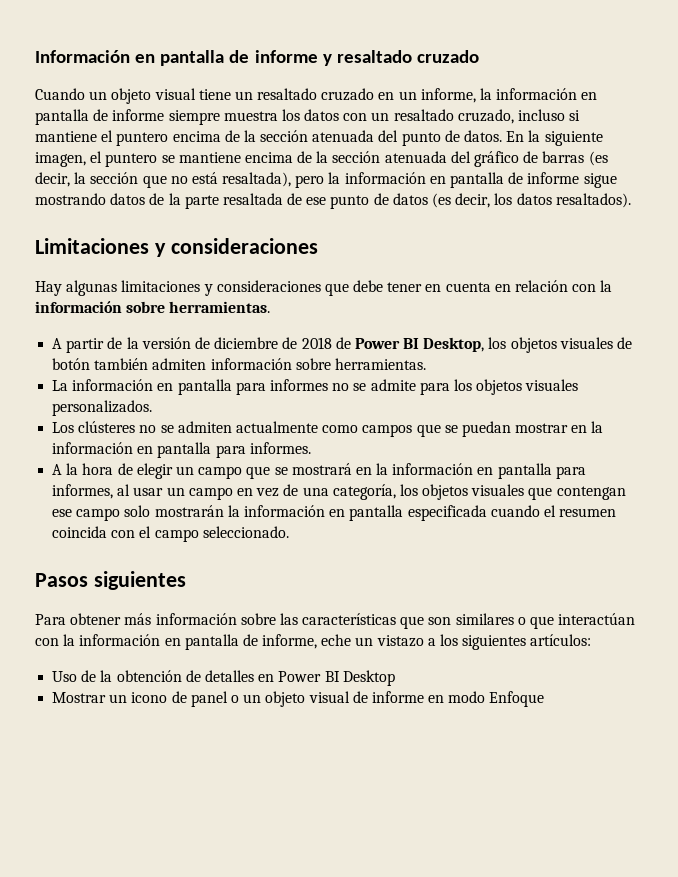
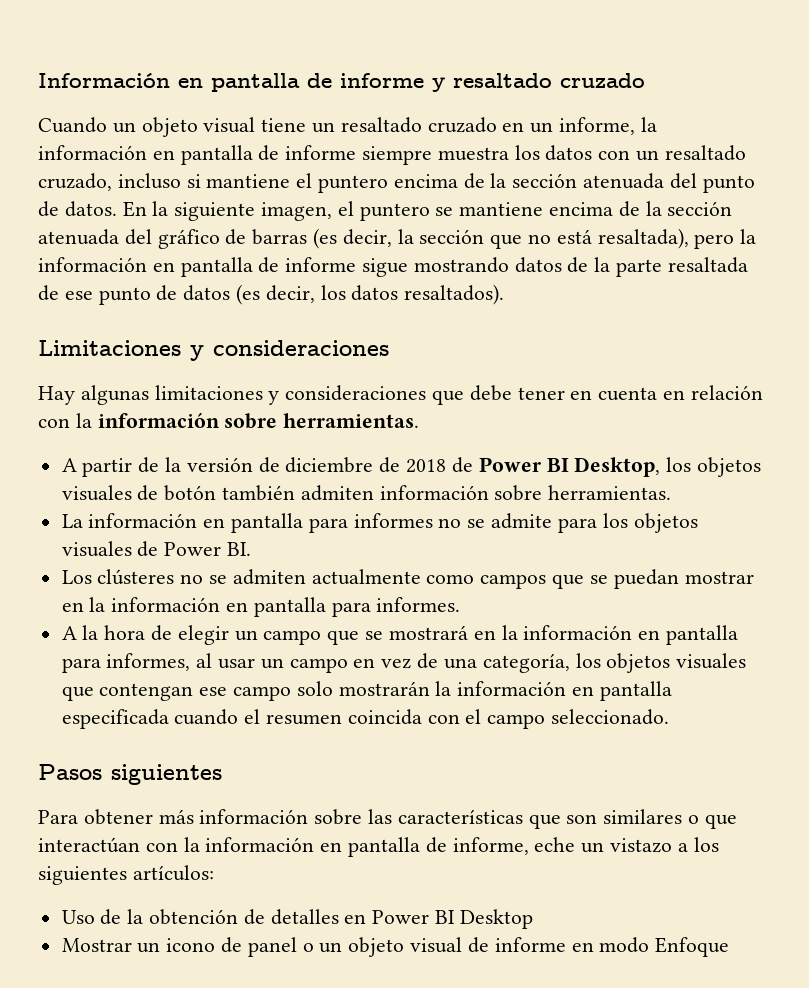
[52,400,153,416] personalizados. -> [137,541,252,557] de Power BI.

